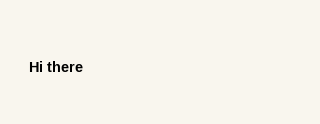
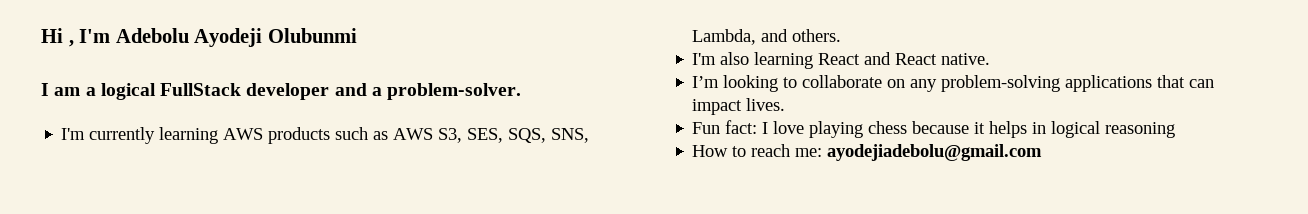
[47,61,83,72] there -> [68,28,357,47] [41,83,522,100] [61,127,590,144] [692,29,842,45] [692,52,991,69] [692,75,1215,92] [692,98,786,115] [692,120,1176,138] [692,144,1043,161] , I'm Adebolu Ayodeji Olubunmi // I am a logical FullStack developer and a problem-solver. // I'm currently learning AWS products such as AWS S3, SES, SQS, SNS, Lambda, and others. // I'm also learning React and React native. // I’m looking to collaborate on any problem-solving applications that can impact lives. // Fun fact: I love playing chess because it helps in logical reasoning // How to reach me: ayodejiadebolu@gmail.com

